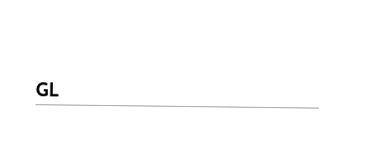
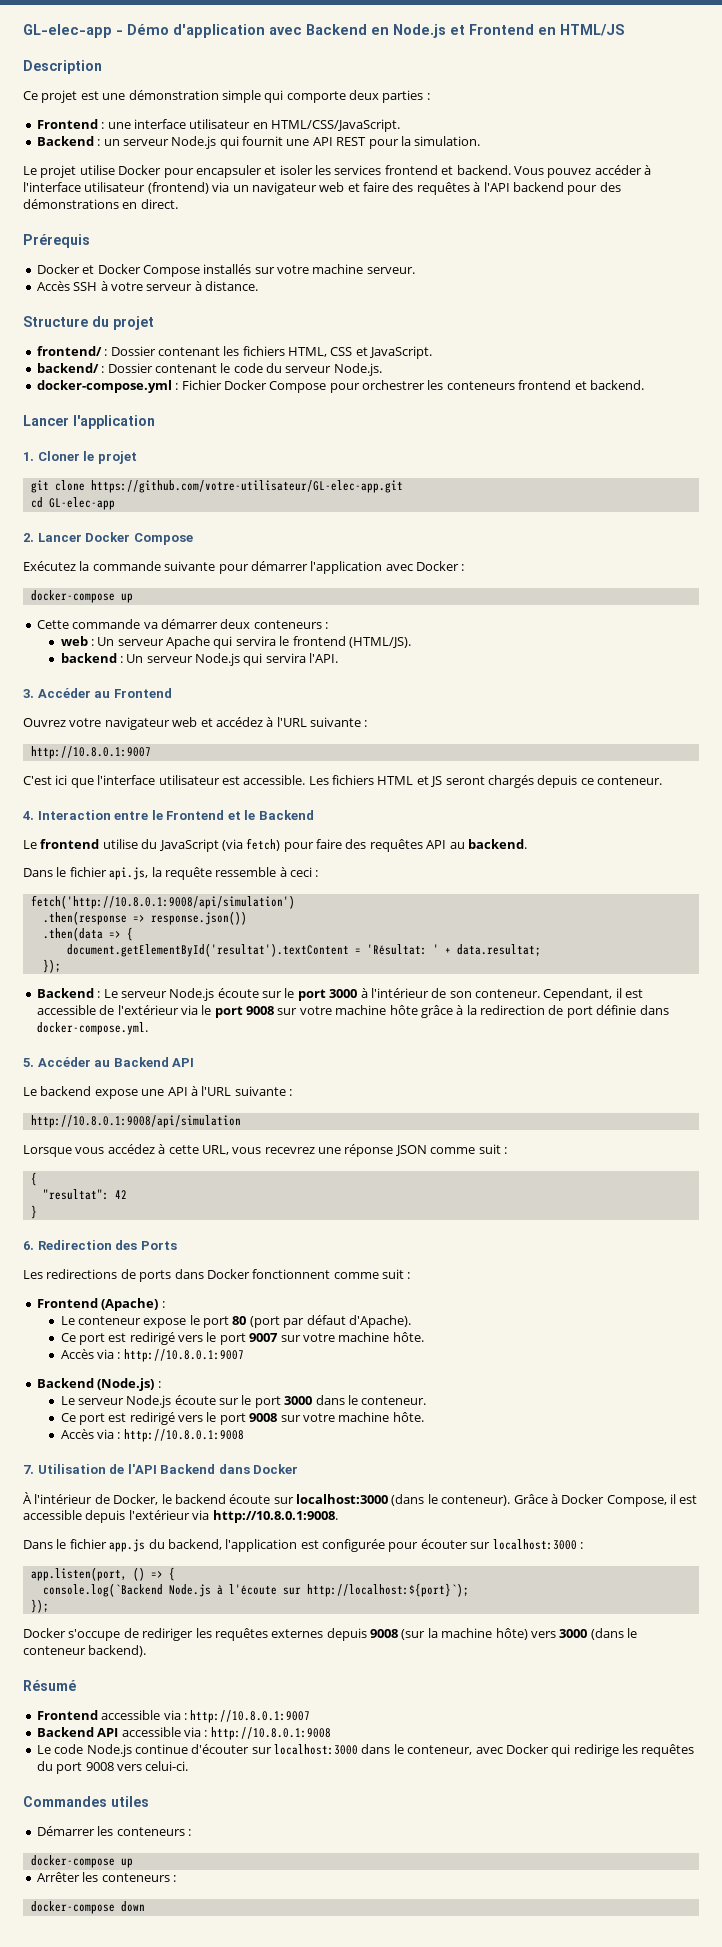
[35,82,59,97] GL -> [23,24,625,38] [23,60,102,74] [23,90,430,103] [36,119,400,132] [36,136,481,149] [23,165,651,178] [23,182,621,195] [23,199,178,209] [23,234,90,248] [36,264,415,277] [36,281,258,291] [23,316,154,330] [36,346,433,359] [36,363,382,376] [36,380,644,393] [23,415,155,429] [23,451,137,464] [30,480,403,493] [30,497,115,510] [23,532,193,545] [23,561,465,574] [30,590,133,603] [36,619,328,629] [60,636,411,649] [60,653,339,666] [23,688,172,698] [23,717,368,730] [30,746,151,759] [23,775,662,788] [23,810,314,820] [23,838,527,852] [23,867,319,880] [30,895,295,909] [42,911,247,925] [42,927,133,941] [66,943,541,957] [42,959,61,973] [36,988,644,1001] [36,1005,669,1018] [36,1022,148,1035] [23,1057,195,1067] [23,1086,292,1099] [30,1115,241,1128] [23,1144,507,1157] [30,1172,37,1186] [42,1189,127,1200] [30,1205,37,1219] [23,1240,177,1250] [23,1269,411,1282] [36,1298,165,1311] [60,1315,411,1328] [60,1332,424,1345] [60,1349,244,1362] [36,1378,161,1391] [60,1395,427,1408] [60,1412,424,1425] [60,1429,244,1442] [23,1464,299,1474] [23,1492,698,1507] [23,1510,338,1523] [23,1539,583,1552] [30,1567,175,1581] [42,1583,469,1597] [30,1599,49,1613] [23,1628,637,1641] [23,1645,147,1657] [23,1680,76,1691] [36,1710,311,1723] [36,1727,331,1740] [36,1744,695,1757] [36,1761,189,1774] [23,1796,149,1807] [36,1826,191,1836] [30,1855,133,1868] [36,1872,176,1882] [30,1901,145,1914] GL-elec-app - Démo d'application avec Backend en Node.js et Frontend en HTML/JS // Description // Ce projet est une démonstration simple qui comporte deux parties : // Frontend : une interface utilisateur en HTML/CSS/JavaScript. // Backend : un serveur Node.js qui fournit une API REST pour la simulation. // Le projet utilise Docker pour encapsuler et isoler les services frontend et backend. Vous pouvez accéder à l'interface utilisateur (frontend) via un navigateur web et faire des requêtes à l'API backend pour des démonstrations en direct. // Prérequis // Docker et Docker Compose installés sur votre machine serveur. // Accès SSH à votre serveur à distance. // Structure du projet // frontend/ : Dossier contenant les fichiers HTML, CSS et JavaScript. // backend/ : Dossier contenant le code du serveur Node.js. // docker-compose.yml : Fichier Docker Compose pour orchestrer les conteneurs frontend et backend. // Lancer l'application // 1. Cloner le projet // git clone https://github.com/votre-utilisateur/GL-elec-app.git // cd GL-elec-app // 2. Lancer Docker Compose // Exécutez la commande suivante pour démarrer l'application avec Docker : // docker-compose up // Cette commande va démarrer deux conteneurs : // web : Un serveur Apache qui servira le frontend (HTML/JS). // backend : Un serveur Node.js qui servira l'API. // 3. Accéder au Frontend // Ouvrez votre navigateur web et accédez à l'URL suivante : // http://10.8.0.1:9007 // C'est ici que l'interface utilisateur est accessible. Les fichiers HTML et JS seront chargés depuis ce conteneur. // 4. Interaction entre le Frontend et le Backend // Le frontend utilise du JavaScript (via fetch) pour faire des requêtes API au backend. // Dans le fichier api.js, la requête ressemble à ceci : // fetch('http://10.8.0.1:9008/api/simulation') // .then(response => response.json()) // .then(data => { // document.getElementById('resultat').textContent = 'Résultat: ' + data.resultat; // }); // Backend : Le serveur Node.js écoute sur le port 3000 à l'intérieur de son conteneur. Cependant, il est accessible de l'extérieur via le port 9008 sur votre machine hôte grâce à la redirection de port définie dans docker-compose.yml. // 5. Accéder au Backend API // Le backend expose une API à l'URL suivante : // http://10.8.0.1:9008/api/simulation // Lorsque vous accédez à cette URL, vous recevrez une réponse JSON comme suit : // { // "resultat": 42 // } // 6. Redirection des Ports // Les redirections de ports dans Docker fonctionnent comme suit : // Frontend (Apache) : // Le conteneur expose le port 80 (port par défaut d'Apache). // Ce port est redirigé vers le port 9007 sur votre machine hôte. // Accès via : http://10.8.0.1:9007 // Backend (Node.js) : // Le serveur Node.js écoute sur le port 3000 dans le conteneur. // Ce port est redirigé vers le port 9008 sur votre machine hôte. // Accès via : http://10.8.0.1:9008 // 7. Utilisation de l'API Backend dans Docker // À l'intérieur de Docker, le backend écoute sur localhost:3000 (dans le conteneur). Grâce à Docker Compose, il est accessible depuis l'extérieur via http://10.8.0.1:9008. // Dans le fichier app.js du backend, l'application est configurée pour écouter sur localhost:3000 : // app.listen(port, () => { // console.log(`Backend Node.js à l'écoute sur http://localhost:${port}`); // }); // Docker s'occupe de rediriger les requêtes externes depuis 9008 (sur la machine hôte) vers 3000 (dans le conteneur backend). // Résumé // Frontend accessible via : http://10.8.0.1:9007 // Backend API accessible via : http://10.8.0.1:9008 // Le code Node.js continue d'écouter sur localhost:3000 dans le conteneur, avec Docker qui redirige les requêtes du port 9008 vers celui-ci. // Commandes utiles // Démarrer les conteneurs : // docker-compose up // Arrêter les conteneurs : // docker-compose down

